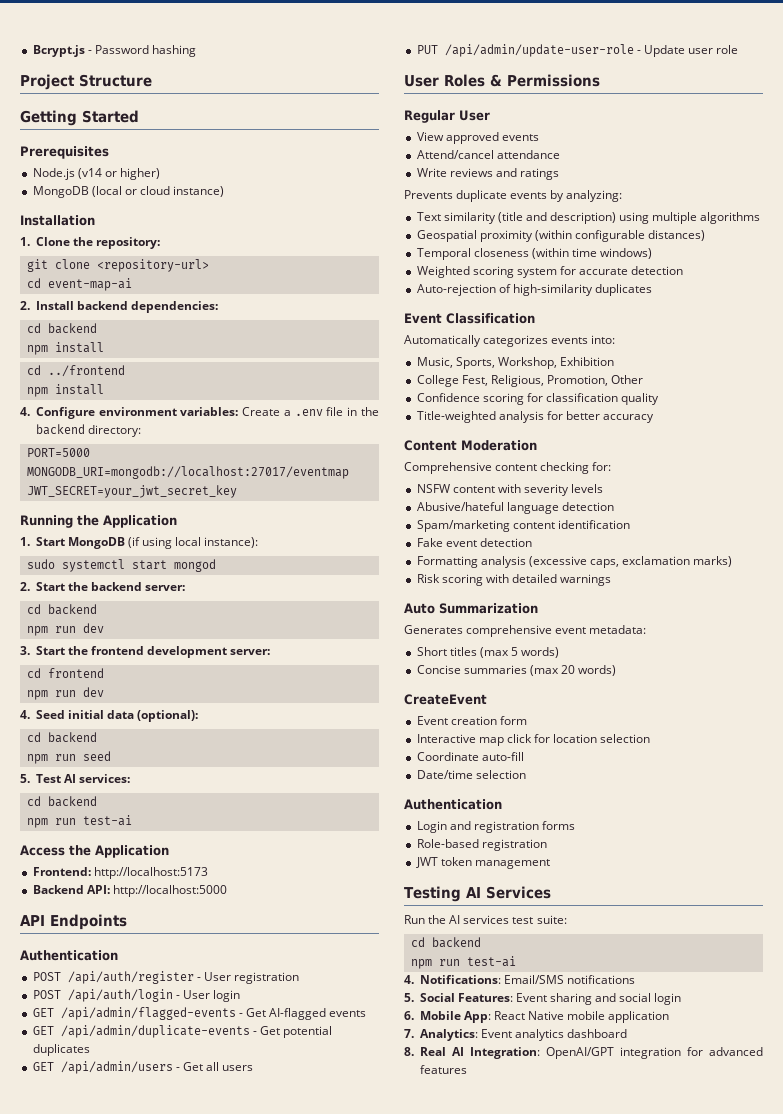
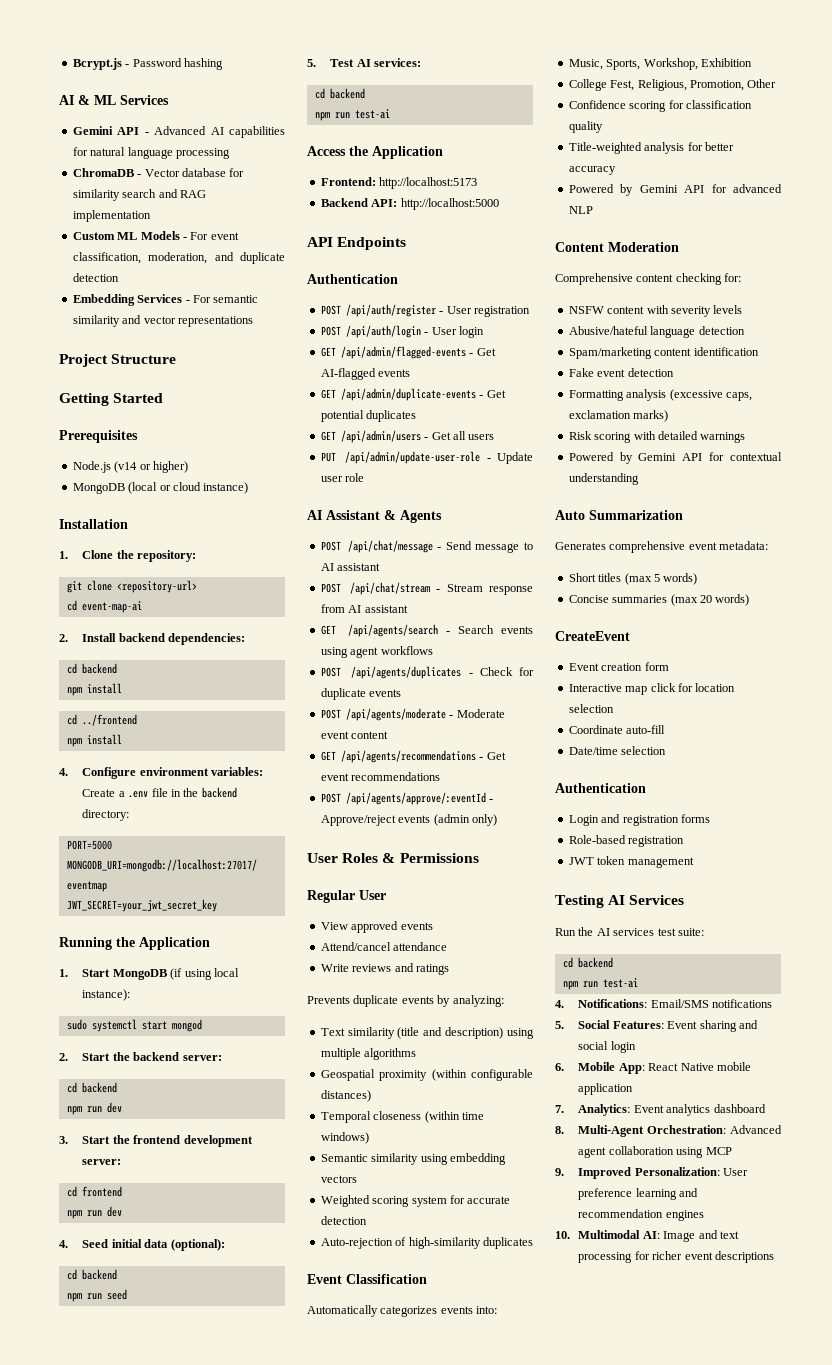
(196, 51) none -> [59,95,169,105] [72,126,285,138] [72,147,230,159] [72,168,245,177] [72,189,206,201] [72,210,151,222] [72,231,239,240] [72,252,285,264] [72,273,119,282] [72,294,259,306] [72,315,253,327] // AI & ML Services // Gemini API - Advanced AI capabilities for natural language processing // ChromaDB - Vector database for similarity search and RAG implementation // Custom ML Models - For event classification, moderation, and duplicate detection // Embedding Services - For semantic similarity and vector representations
(739, 49) none -> [307,510,442,523] [320,540,533,553] [320,563,381,571] [320,582,533,595] [320,604,408,613] [320,624,533,637] [320,646,433,658] [320,666,534,679] [320,688,402,700] [320,708,505,721] [320,731,389,739] [320,750,506,763] [320,772,441,781] [320,792,494,805] [320,814,497,826] // AI Assistant & Agents // POST /api/chat/message - Send message to AI assistant // POST /api/chat/stream - Stream response from AI assistant // GET /api/agents/search - Search events using agent workflows // POST /api/agents/duplicates - Check for duplicate events // POST /api/agents/moderate - Moderate event content // GET /api/agents/recommendations - Get event recommendations // POST /api/agents/approve/:eventId - Approve/reject events (admin only)
(653, 253) none -> [320,1153,506,1165] [320,1175,357,1183] // Semantic similarity using embedding vectors
(655, 418) none -> [568,184,782,196] [568,206,593,214] // Powered by Gemini API for advanced NLP
(612, 580) none -> [568,452,782,464] [568,473,639,485] // Powered by Gemini API for contextual understanding
[419,1047,763,1059] [419,1065,467,1074] Real AI Integration: OpenAI/GPT integration for advanced features -> [578,1125,782,1137] [578,1146,732,1158] [555,1167,749,1179] [578,1188,699,1200] [578,1209,704,1221] [555,1230,739,1242] [578,1251,774,1263] Multi-Agent Orchestration: Advanced agent collaboration using MCP // 9. Improved Personalization: User preference learning and recommendation engines // 10. Multimodal AI: Image and text processing for richer event descriptions

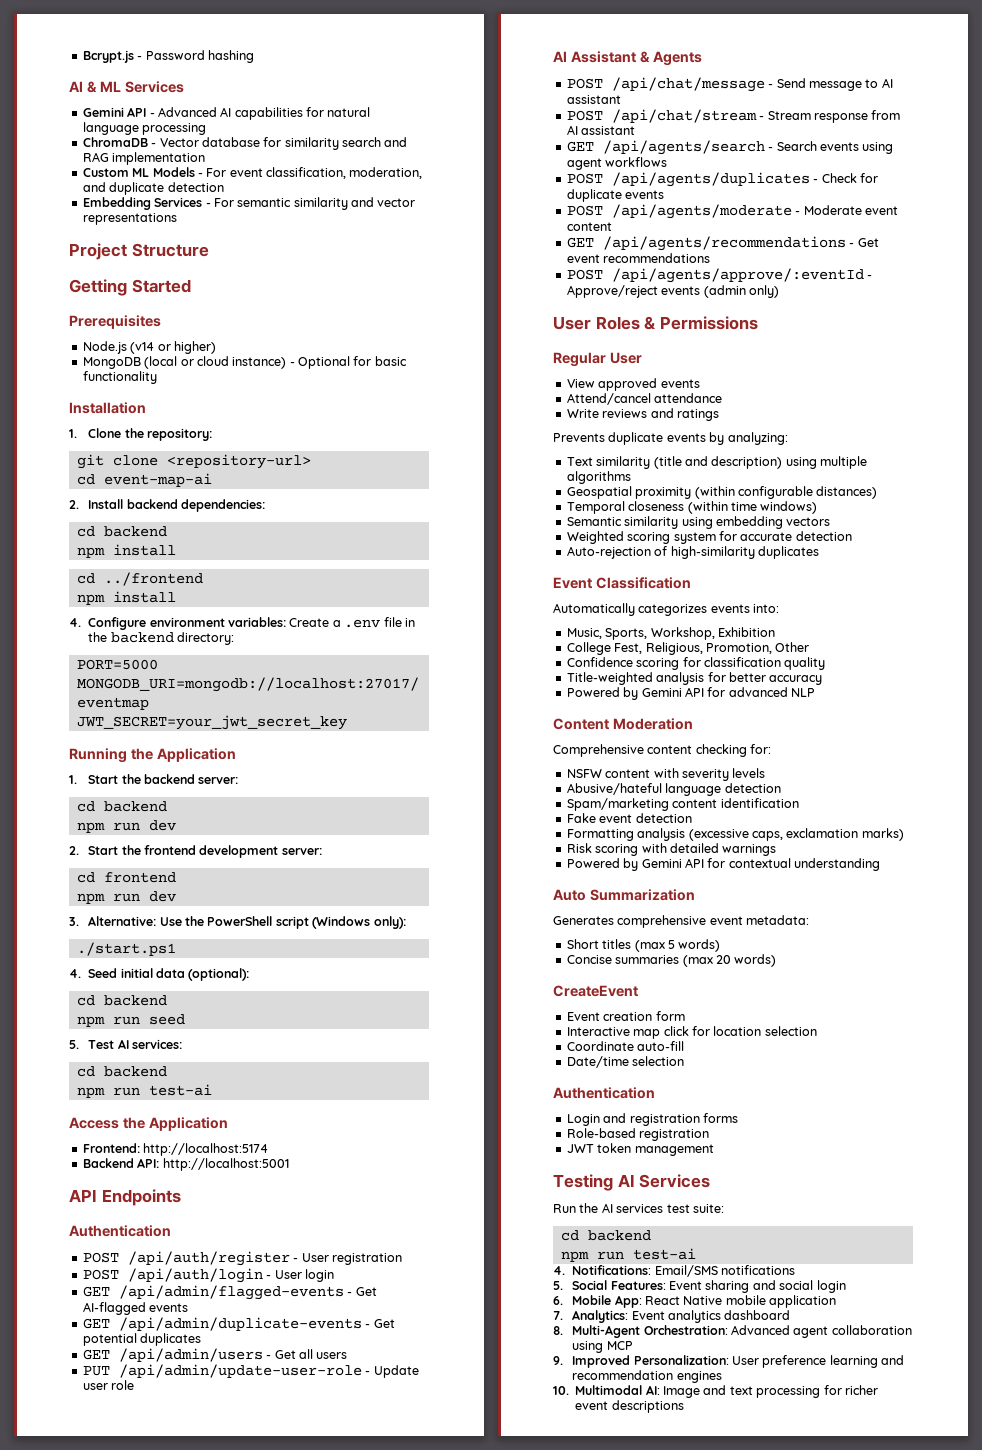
(249, 488) none -> [289,356,407,369] [82,371,157,384] - Optional for basic functionality
[112,968,239,980] [82,989,131,1001] [66,1019,202,1032] [59,1053,111,1061] MongoDB (if using local instance): // sudo systemctl start mongod // 2. Start -> (119, 779) none
[59,1136,68,1144] 3. -> [69,846,79,855] 2.
(122, 1211) none -> [69,916,406,929] [76,942,176,956] // 3. Alternative: Use the PowerShell script (Windows only): // ./start.ps1
[379,177,478,189] http://localhost:5173 -> [143,1143,269,1156] http://localhost:5174
[400,198,499,210] http://localhost:5000 -> [162,1158,289,1171] http://localhost:5001

